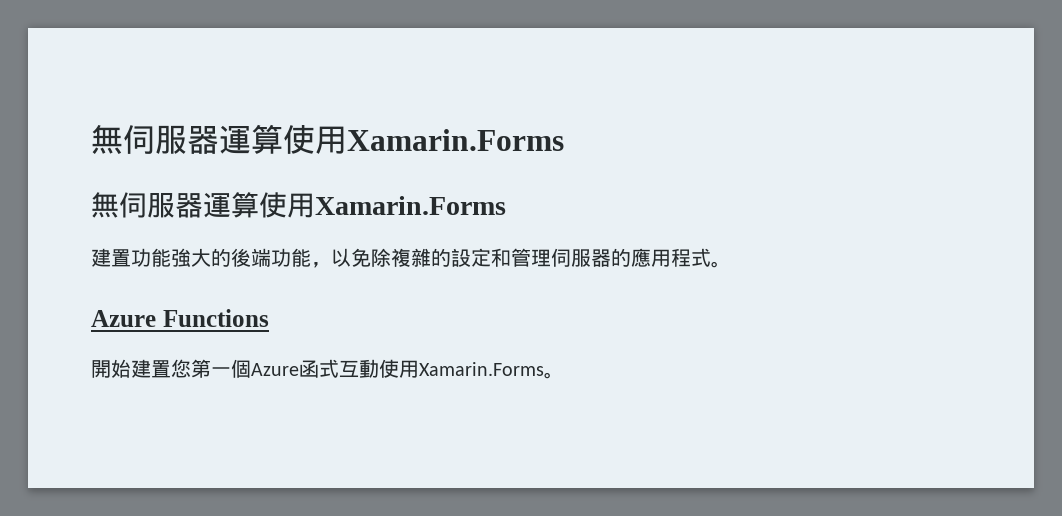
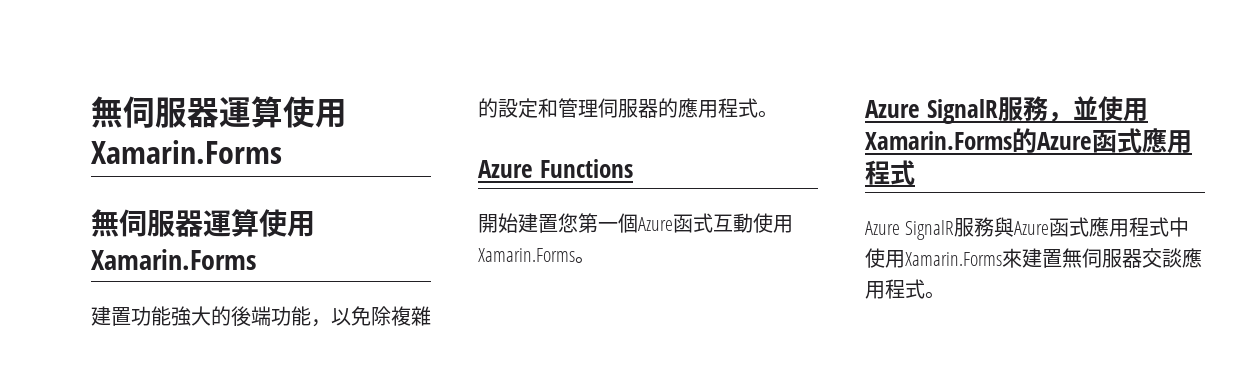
(564, 375) none -> [865,96,1148,124] [865,128,1192,154] [865,160,915,185] [865,217,1190,240] [865,248,1202,268] [865,279,945,299] // Azure SignalR服務，並使用Xamarin.Forms的Azure函式應用程式 // Azure SignalR服務與Azure函式應用程式中使用Xamarin.Forms來建置無伺服器交談應用程式。

